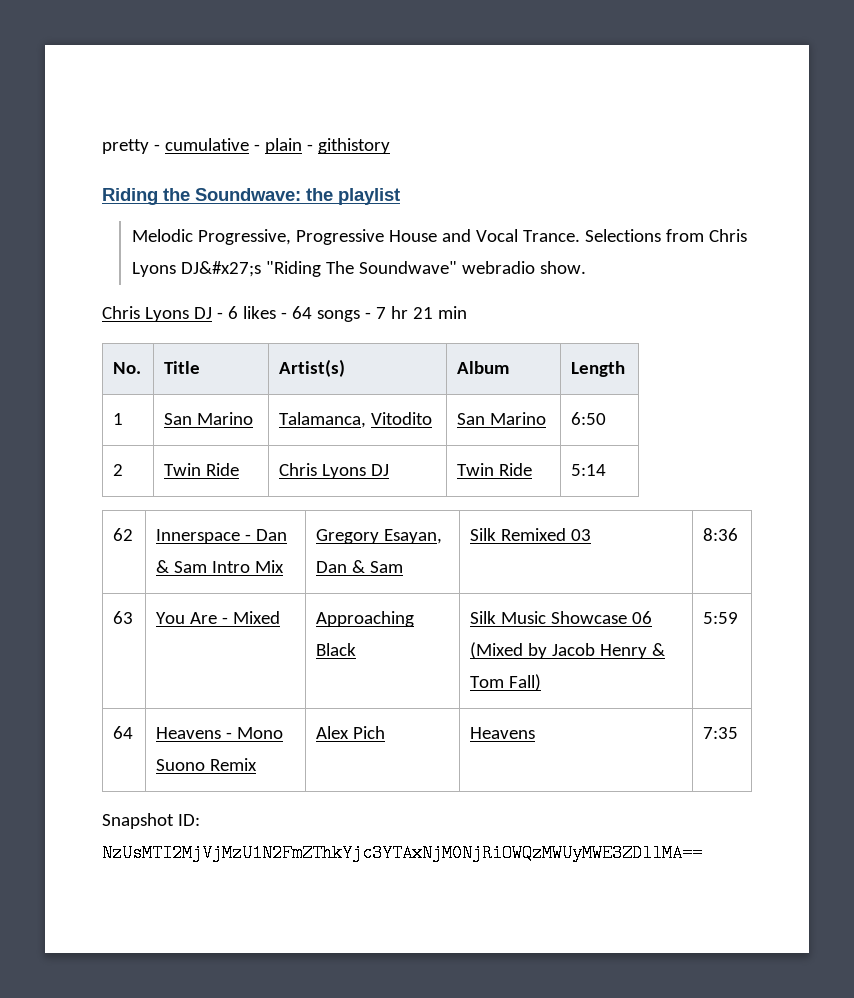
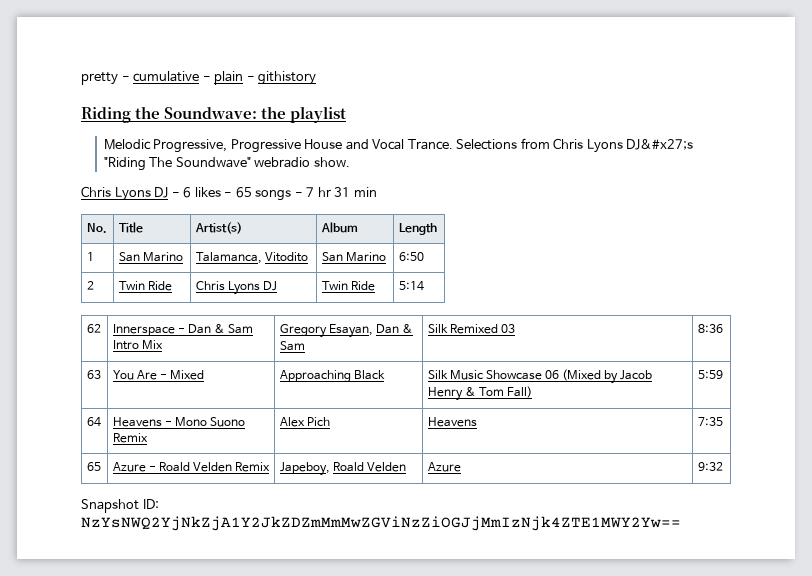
[291,306,312,319] 64 -> [235,187,252,198] 65
[412,307,433,319] 21 -> [334,187,351,197] 31
(739, 733) none -> [86,462,101,471] [112,462,271,472] [279,462,406,476] [427,462,461,472] [697,462,723,471] // 65 | Azure - Roald Velden Remix | Japeboy, Roald Velden | Azure | 9:32
[102,844,702,862] NzUsMTI2MjVjMzU1N2FmZThkYjc3YTAxNjM0NjRiOWQzMWUyMWE3ZDllMA== -> [81,516,681,531] NzYsNWQ2YjNkZjA1Y2JkZDZmMmMwZGViNzZiOGJjMmIzNjk4ZTE1MWY2Yw==

